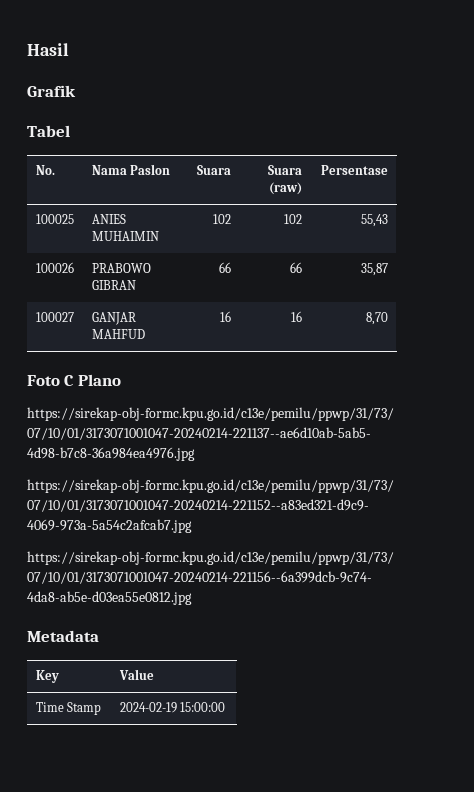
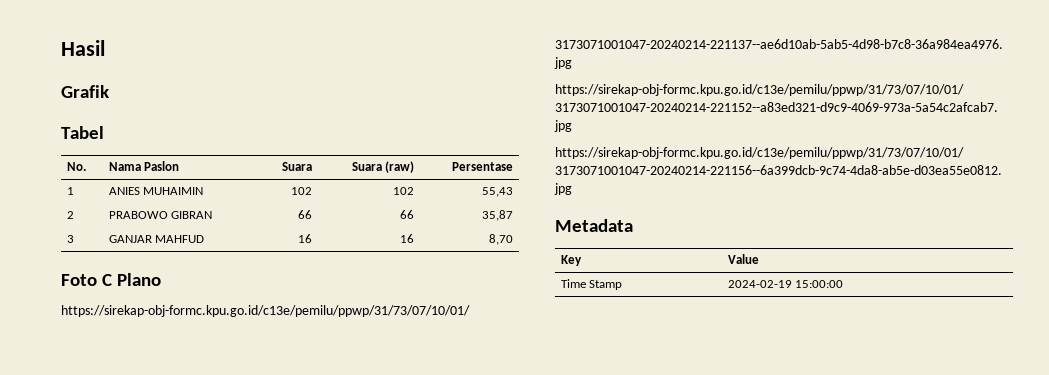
[35,214,74,224] 100025 -> [66,187,74,195] 1
[35,262,74,273] 100026 -> [66,211,74,219] 2
[35,312,74,322] 100027 -> [66,235,74,243] 3

